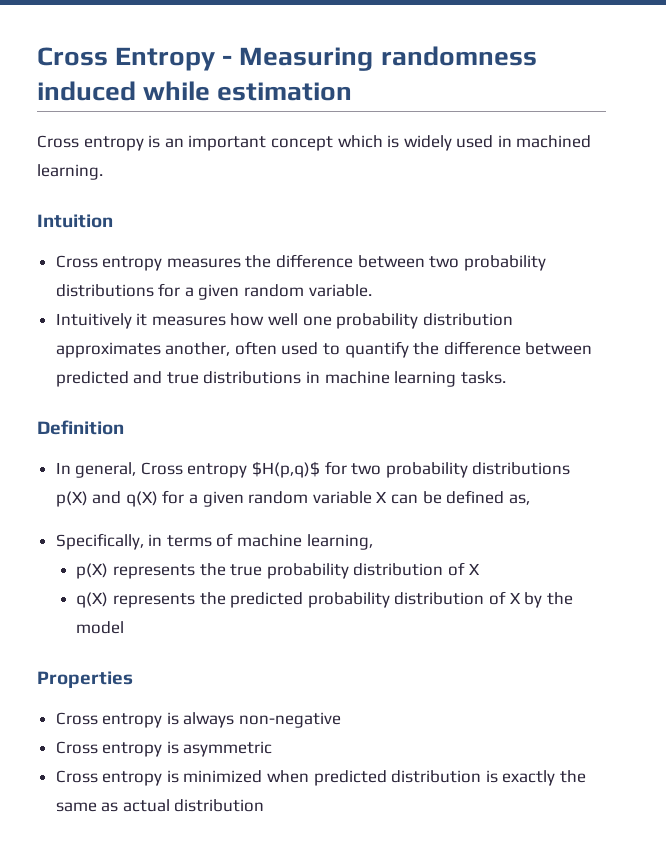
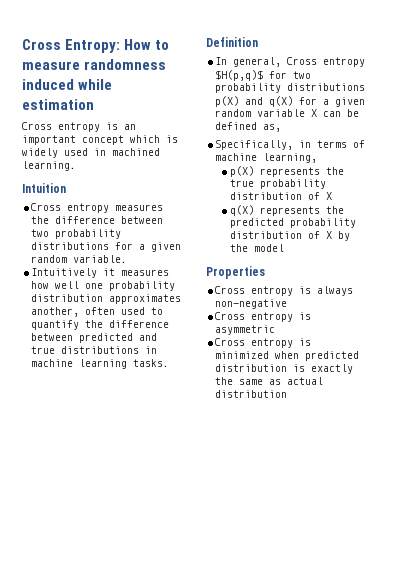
[37,47,374,71] Cross Entropy - Measuring -> [22,39,170,53] [22,61,80,70] Cross Entropy: How to measure

